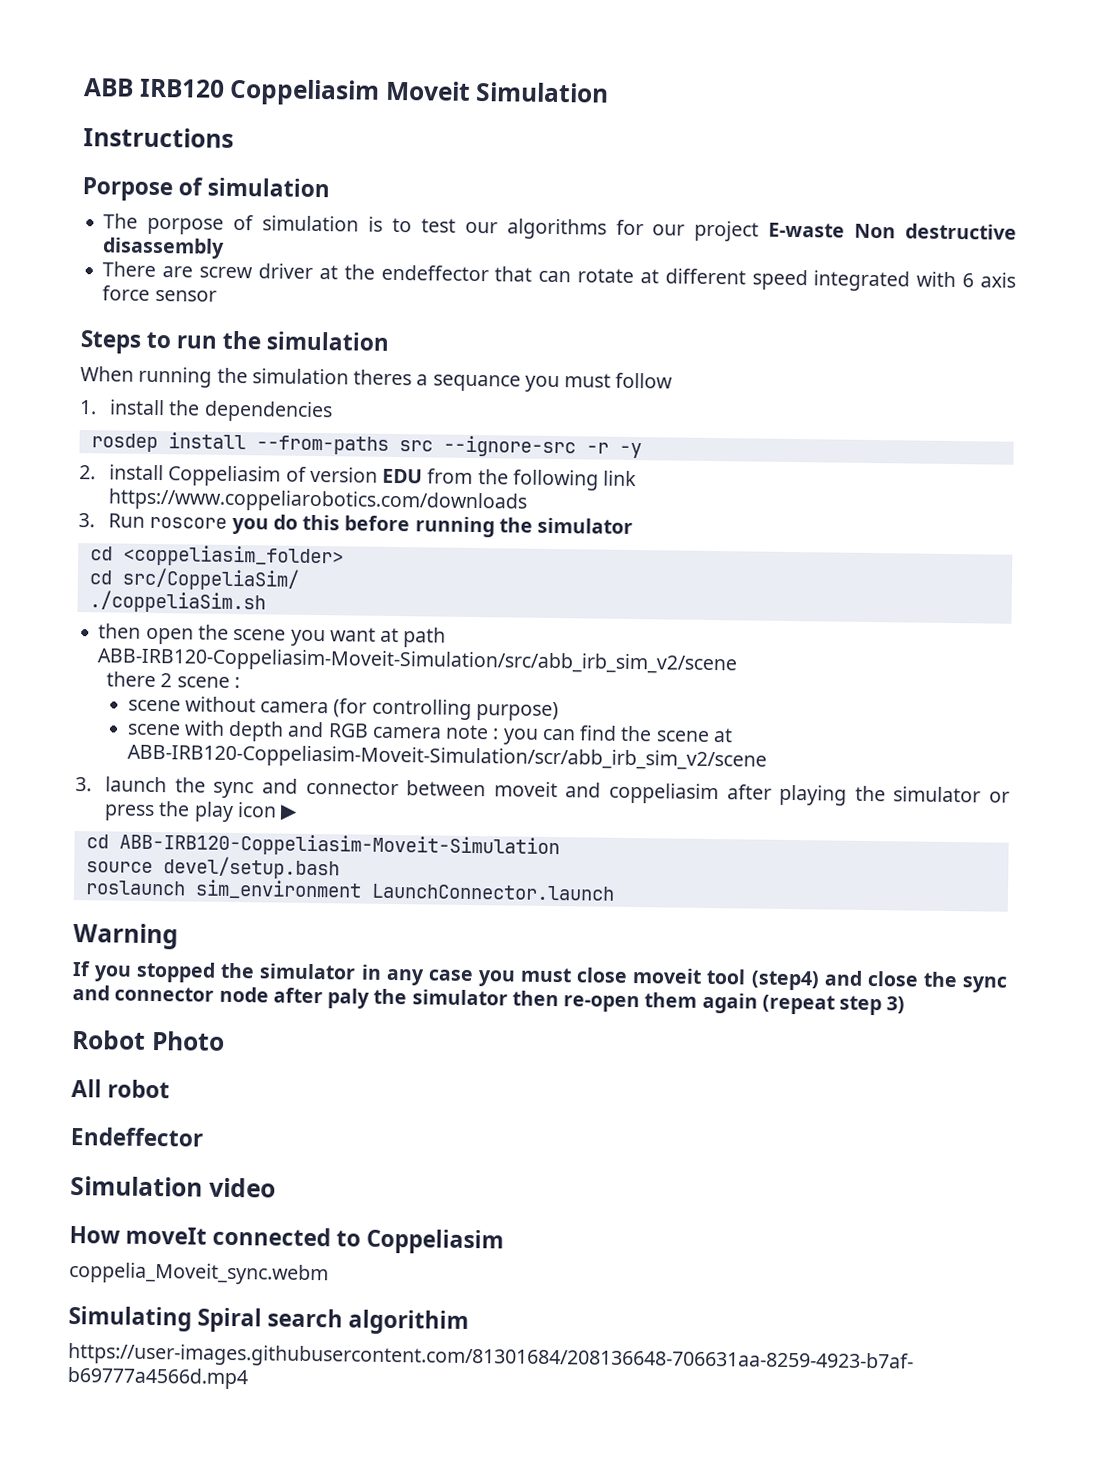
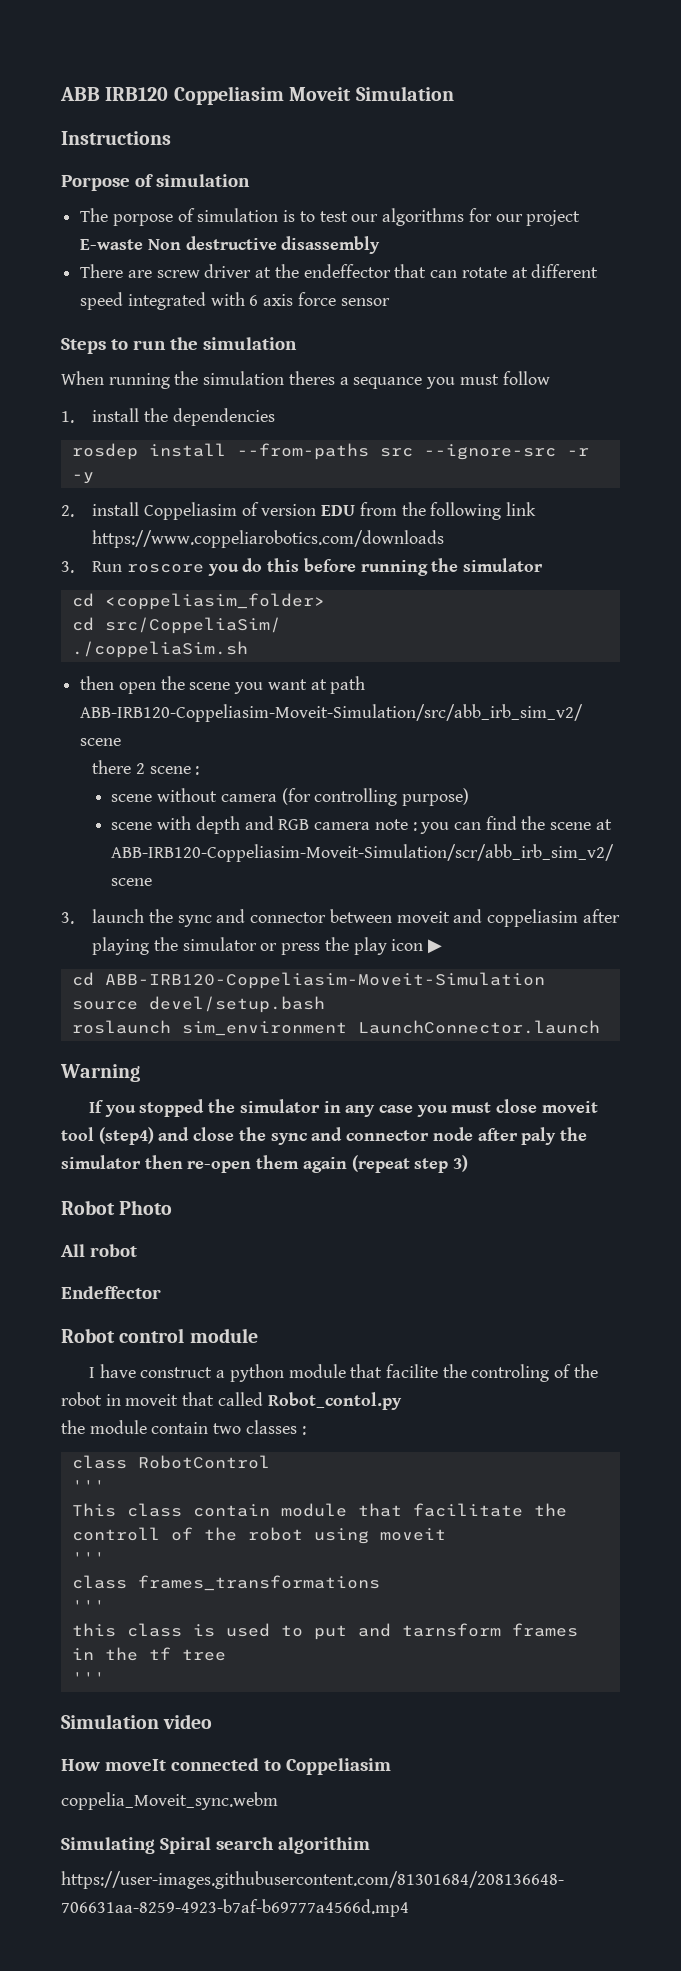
(203, 1136) none -> [61,1328,258,1343] [88,1364,598,1382] [61,1392,402,1410] [61,1420,306,1435] [71,1455,270,1469] [71,1480,105,1492] [71,1503,567,1517] [71,1527,446,1544] [71,1552,105,1564] [71,1575,380,1591] [71,1600,105,1612] [71,1623,578,1640] [71,1647,226,1661] [71,1672,105,1684] // Robot control module // I have construct a python module that facilite the controling of the robot in moveit that called Robot_contol.py // the module contain two classes : // class RobotControl // ''' // This class contain module that facilitate the controll of the robot using moveit // ''' // class frames_transformations // ''' // this class is used to put and tarnsform frames in the tf tree // '''

